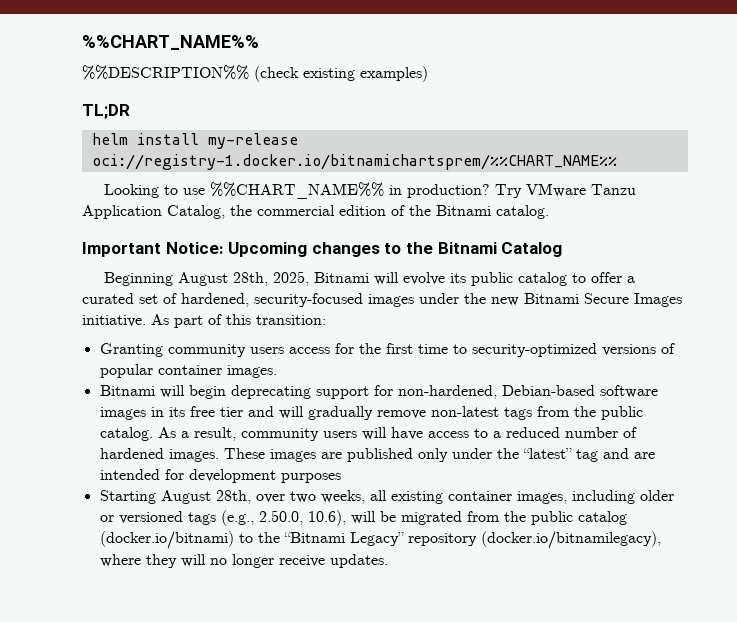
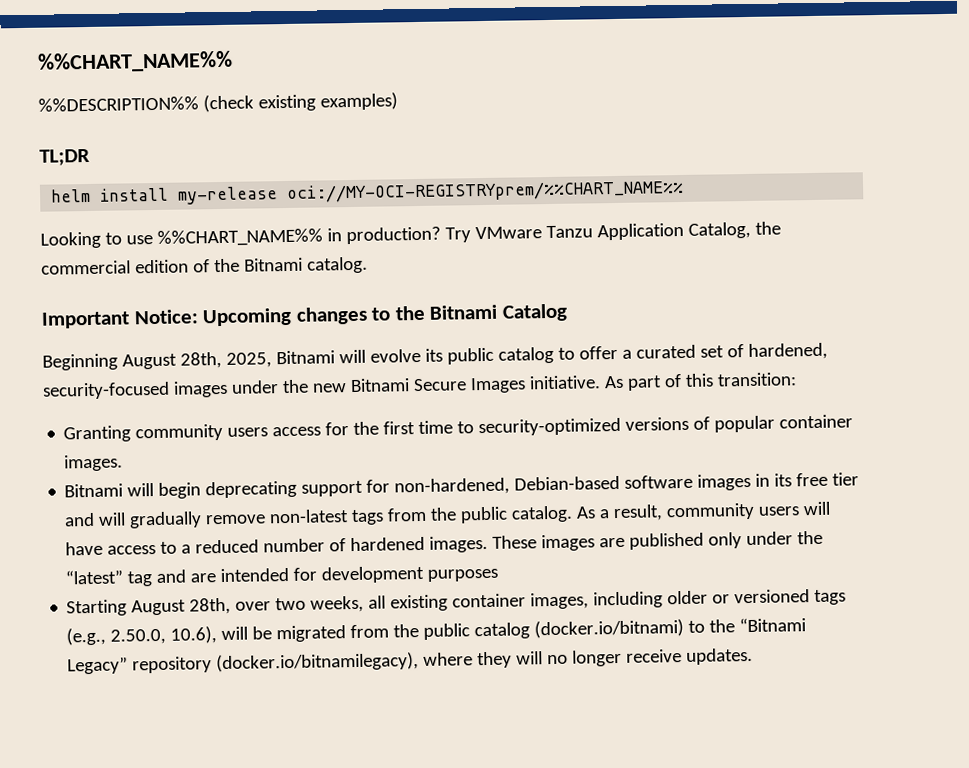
[91,154,617,170] oci://registry-1.docker.io/bitnamichartsprem/%%CHART_NAME%% -> [286,179,685,203] oci://MY-OCI-REGISTRYprem/%%CHART_NAME%%

